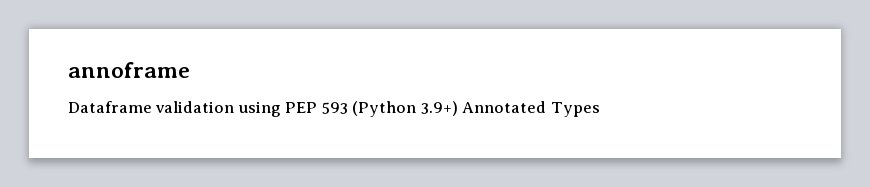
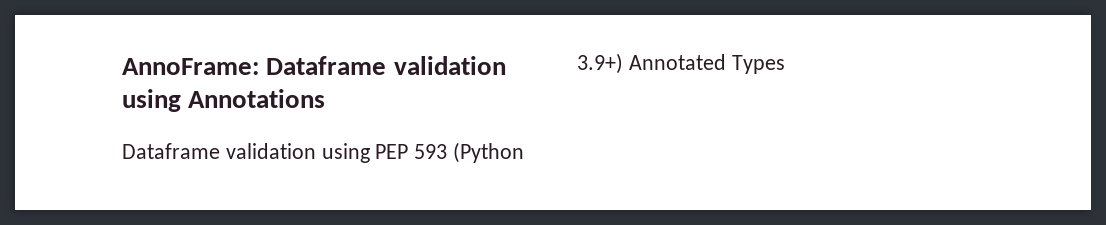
[68,62,190,78] annoframe -> [122,56,506,75] [122,89,326,112] AnnoFrame: Dataframe validation using Annotations

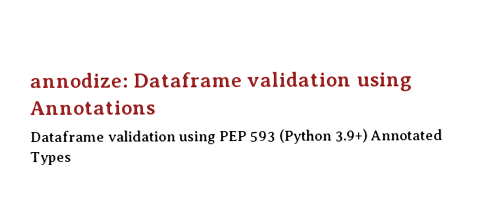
[122,58,259,75] AnnoFrame: -> [29,72,128,89] annodize:

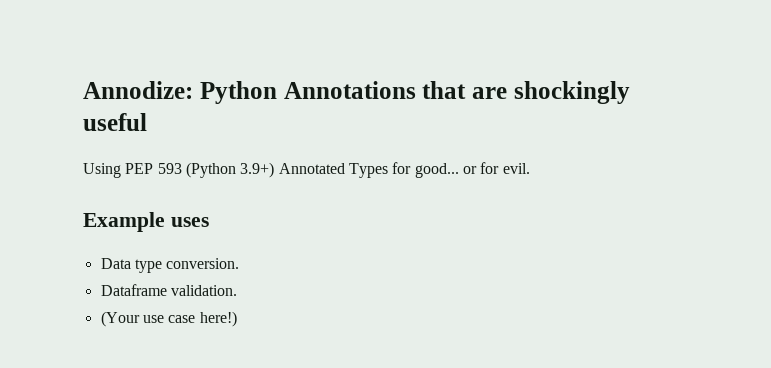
[29,71,412,92] [29,100,156,116] [30,130,216,145] annodize: Dataframe validation using Annotations // Dataframe validation using -> [83,81,630,104] [83,113,147,131] [83,163,121,178] Annodize: Python Annotations that are shockingly useful // Using
(72, 158) none -> [392,162,530,178] [83,212,209,232] [100,258,240,273] [100,284,237,296] [100,311,237,327] for good... or for evil. // Example uses // Data type conversion. // Dataframe validation. // (Your use case here!)

